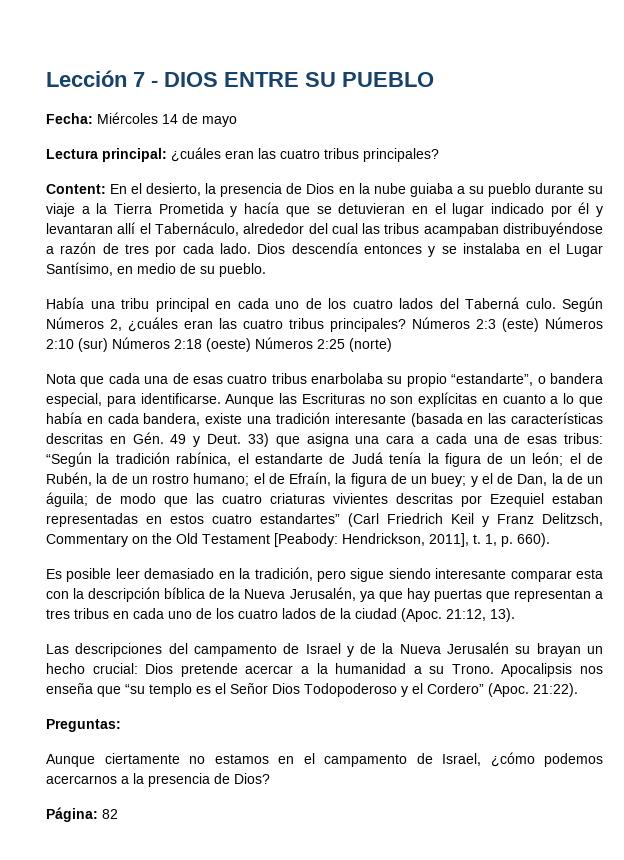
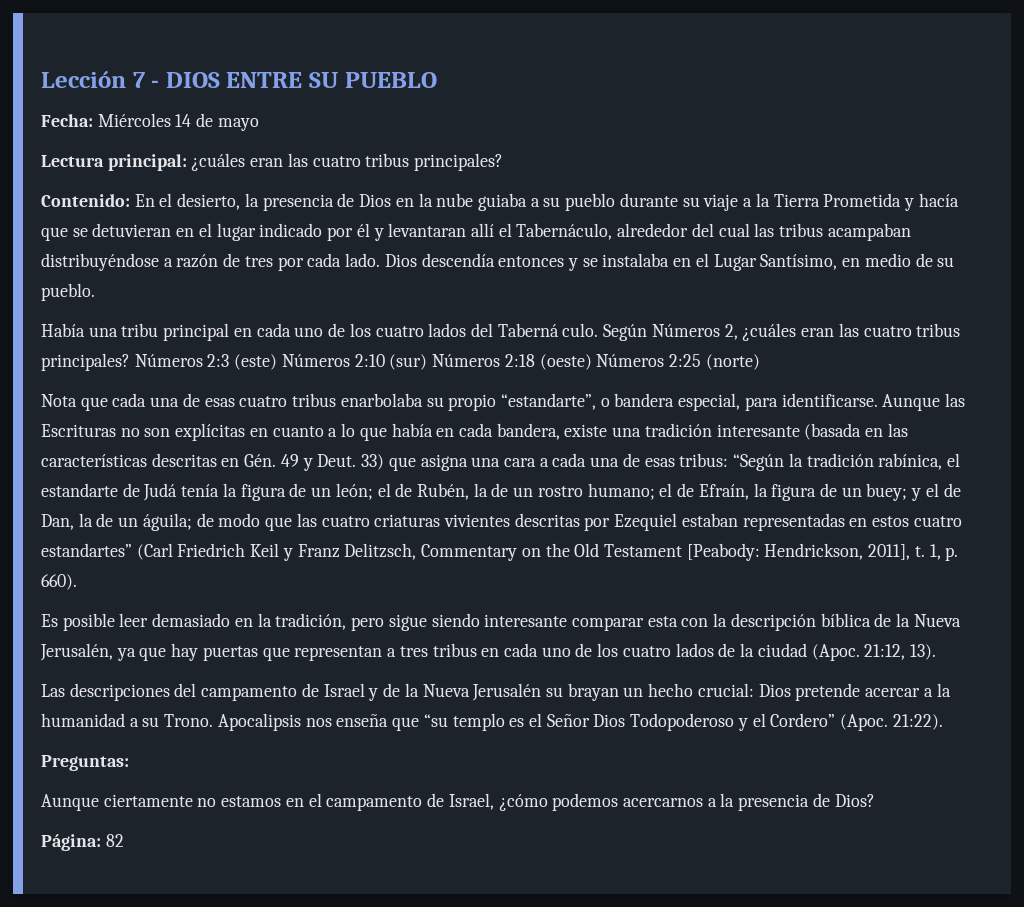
[46,184,106,194] Content: -> [41,194,130,207] Contenido:

